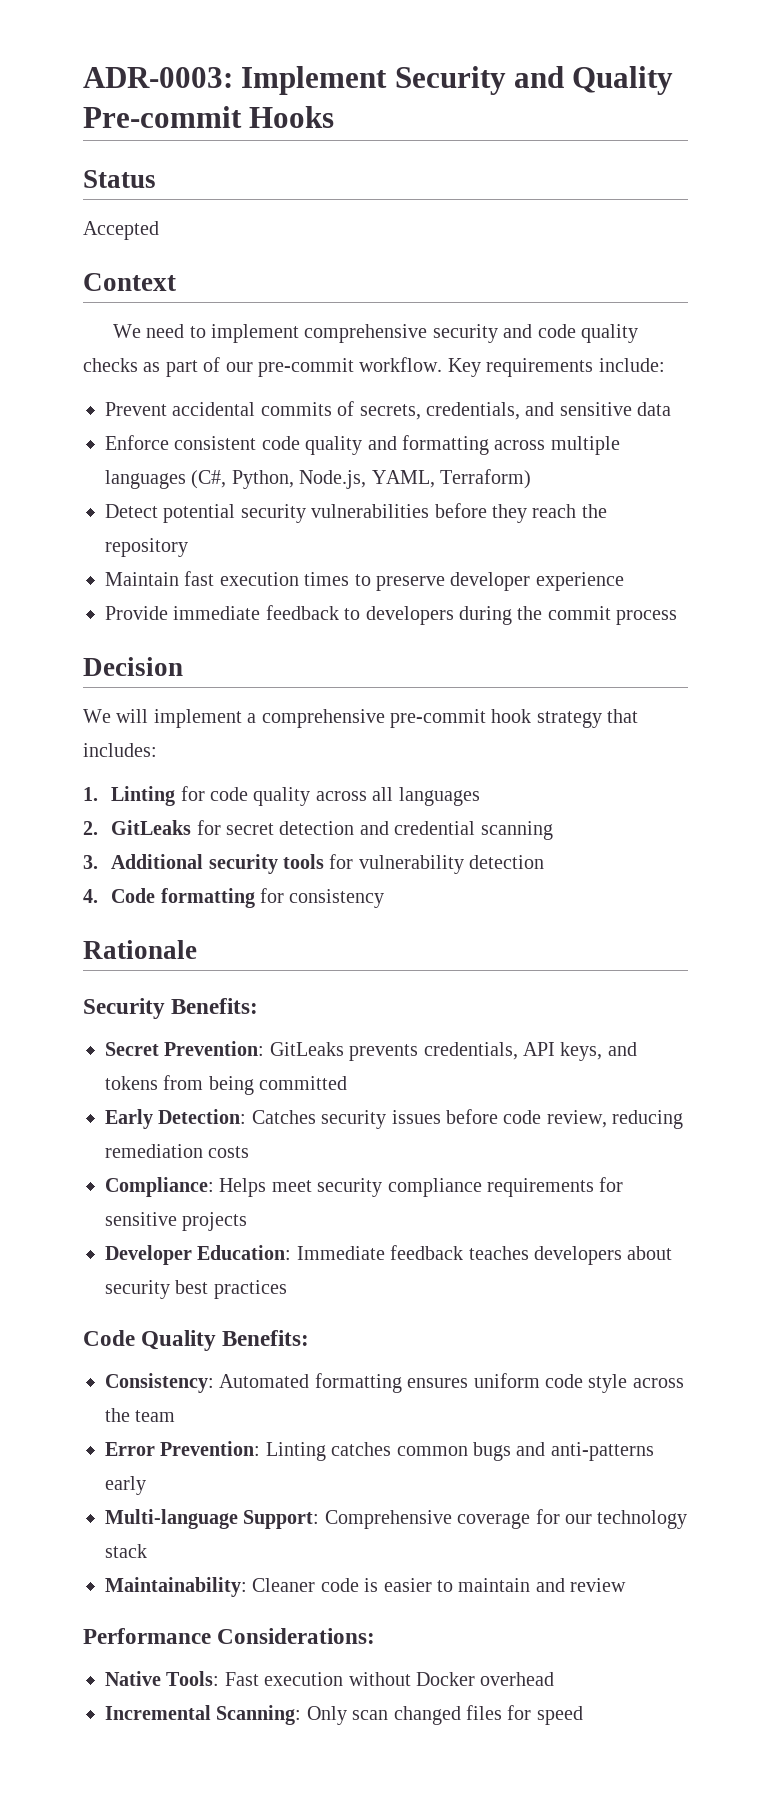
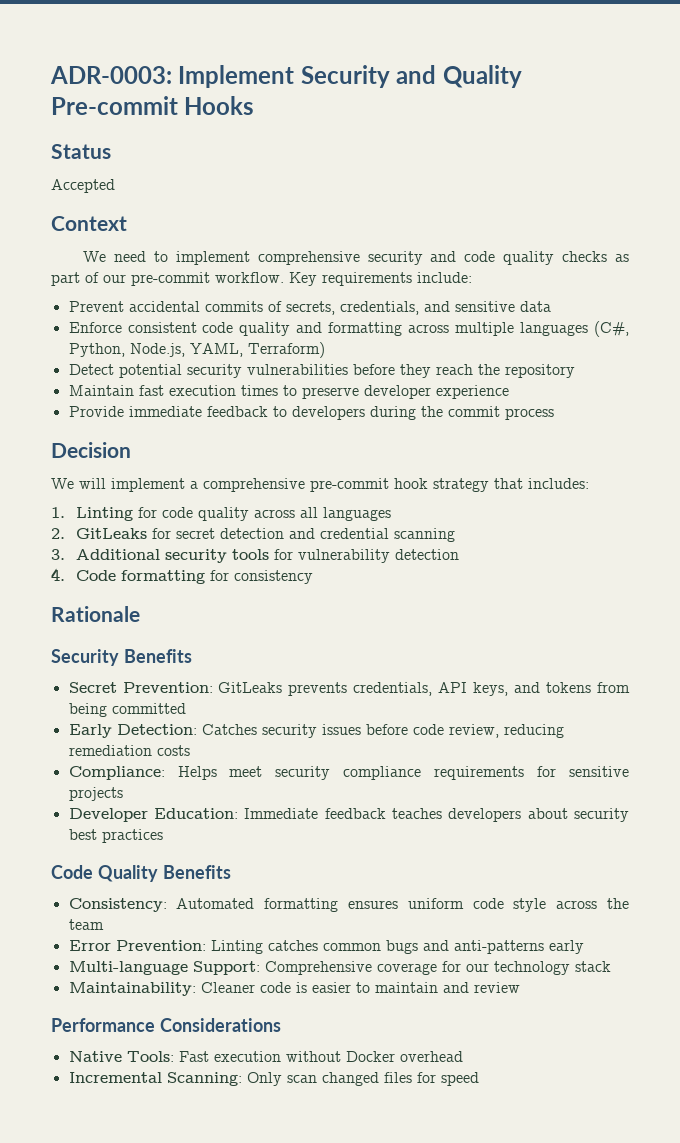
[171,998,259,1014] Benefits: -> [123,649,192,663] Benefits
[222,1330,310,1346] Benefits: -> [162,865,231,879] Benefits
[217,1628,376,1644] Considerations: -> [159,1018,281,1032] Considerations

